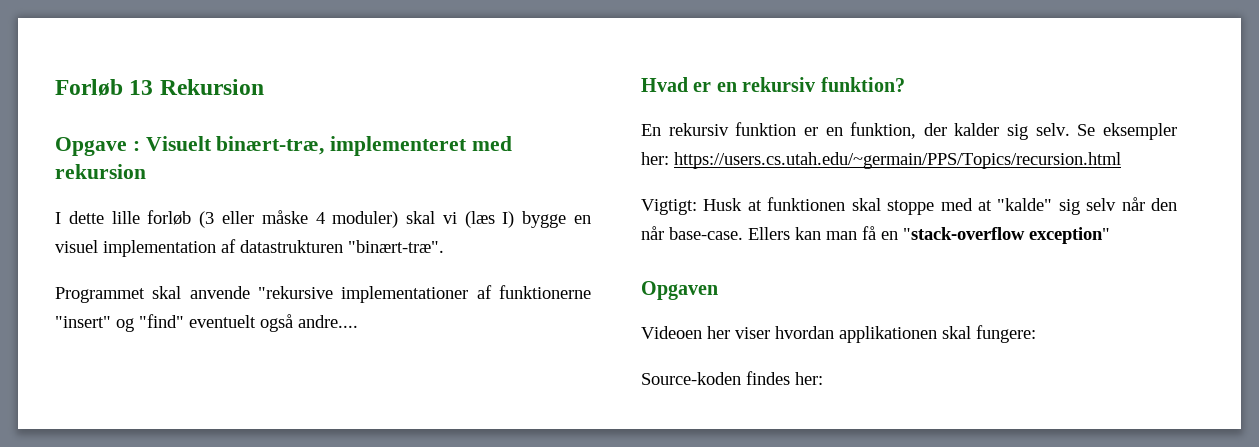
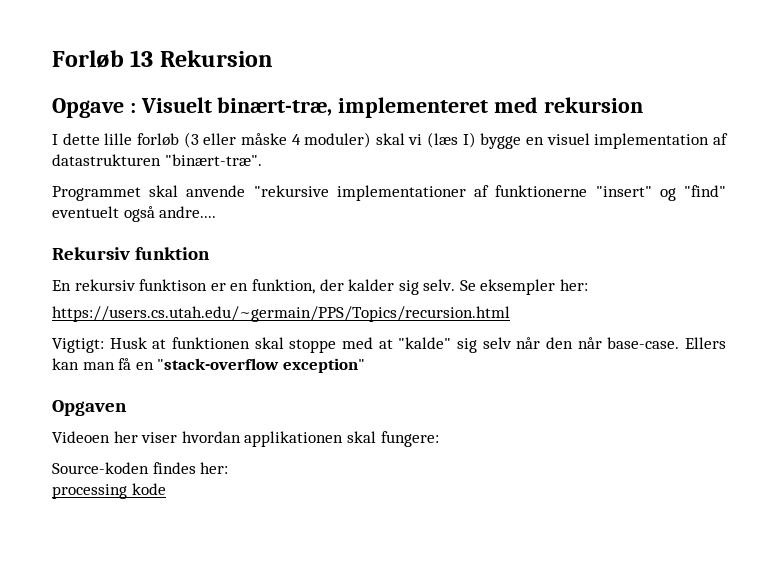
[641,77,905,92] Hvad er en rekursiv funktion? -> [52,247,211,260] Rekursiv funktion
[735,122,797,136] funktion -> [139,279,208,291] funktison
(669, 158) none -> (589, 285) //
(823, 378) none -> [52,483,166,499] // processing kode

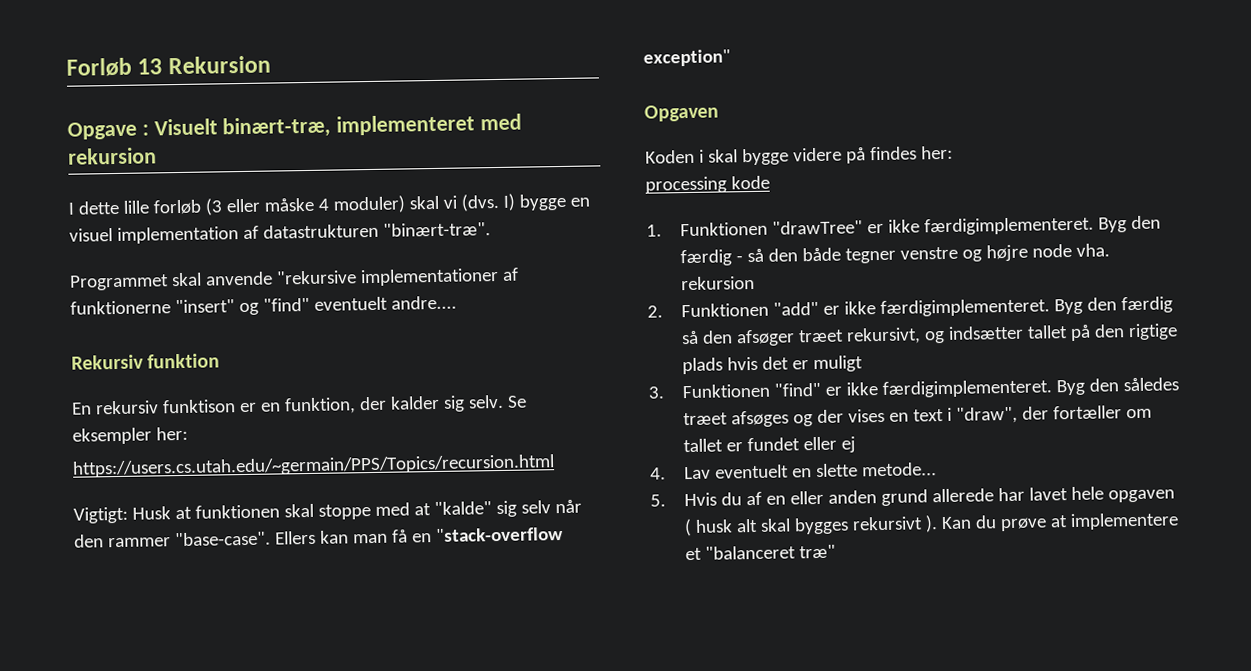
[427,132,459,148] (læs -> [460,193,500,212] (dvs.
[123,206,155,222] også -> (388, 303) none
[577,337,680,349] når base-case. -> [107,531,271,548] rammer "base-case".
[52,431,439,447] [52,462,229,474] [52,483,166,499] Videoen her viser hvordan applikationen skal fungere: // Source-koden findes her: // processing kode -> [645,145,953,166] [645,175,770,194] [646,215,1162,237] [680,243,1111,267] [681,275,756,291] [647,296,1174,318] [681,323,1179,347] [682,355,864,375] [648,377,1180,399] [683,405,1153,428] [683,436,857,453] [650,462,938,480] [650,486,1176,507] [684,512,1180,537] [685,544,837,561] Koden i skal bygge videre på findes her: // processing kode // 1. Funktionen "drawTree" er ikke færdigimplementeret. Byg den færdig - så den både tegner venstre og højre node vha. rekursion // 2. Funktionen "add" er ikke færdigimplementeret. Byg den færdig så den afsøger træet rekursivt, og indsætter tallet på den rigtige plads hvis det er muligt // 3. Funktionen "find" er ikke færdigimplementeret. Byg den således træet afsøges og der vises en text i "draw", der fortæller om tallet er fundet eller ej // 4. Lav eventuelt en slette metode... // 5. Hvis du af en eller anden grund allerede har lavet hele opgaven ( husk alt skal bygges rekursivt ). Kan du prøve at implementere et "balanceret træ"

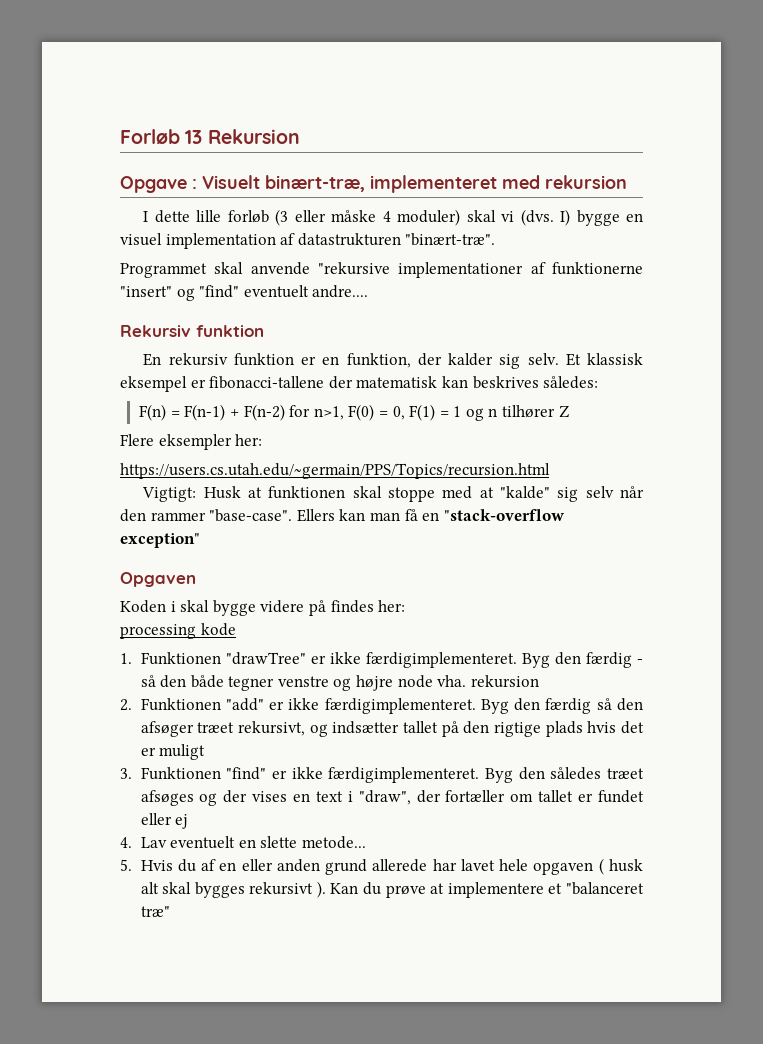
[161,399,236,414] funktison -> [233,353,294,366] funktion
[506,395,527,408] Se -> [565,353,643,366] [120,376,599,392] [139,404,569,421] [120,434,154,446] Et klassisk eksempel er fibonacci-tallene der matematisk kan beskrives således: // F(n) = F(n-1) + F(n-2) for n>1, F(0) = 0, F(1) = 1 og n tilhører Z // Flere

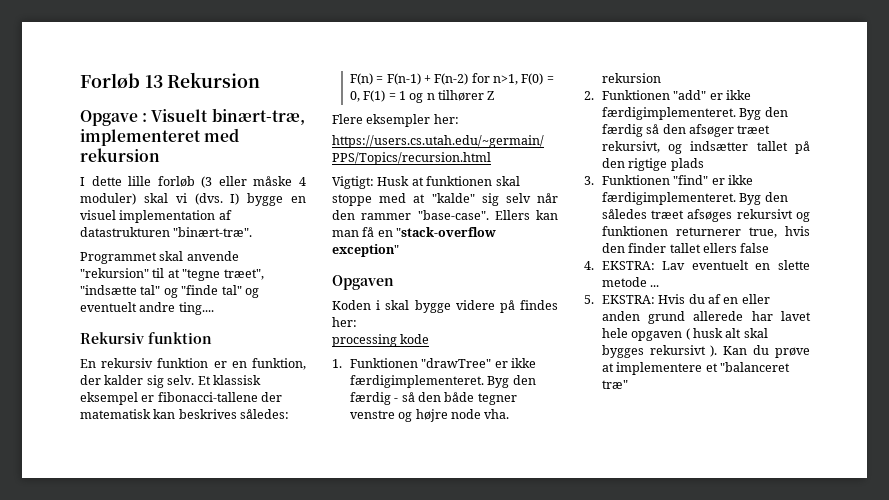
[318,262,643,278] [120,285,369,301] "rekursive implementationer af funktionerne "insert" og "find" eventuelt andre.... -> [80,268,264,281] [80,285,259,298] [80,302,214,315] "rekursion" til at "tegne træet", "indsætte tal" og "finde tal" og eventuelt andre ting....
[587,721,644,734] [140,744,206,760] hvis det er muligt -> (704, 164) none
[199,790,644,806] [140,813,189,829] og der vises en text i "draw", der fortæller om tallet er fundet eller ej -> [736,209,810,222] [601,226,810,238] [601,243,770,253] rekursivt og funktionen returnerer true, hvis den finder tallet ellers false
(132, 842) none -> [601,261,655,270] EKSTRA:
[301,836,366,849] metode... -> [601,277,660,287] metode ...
(132, 865) none -> [601,295,655,304] EKSTRA:

